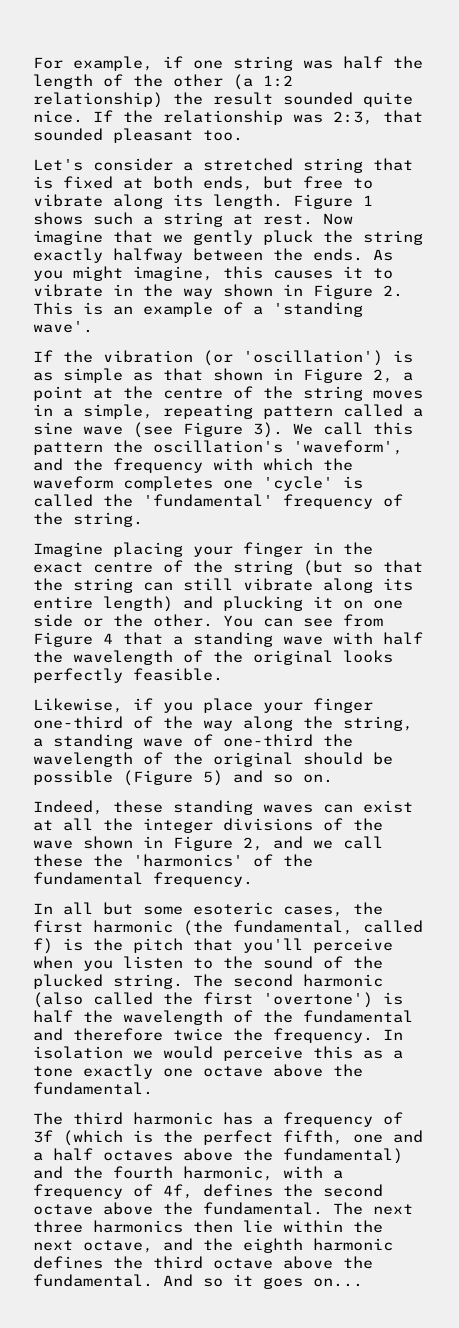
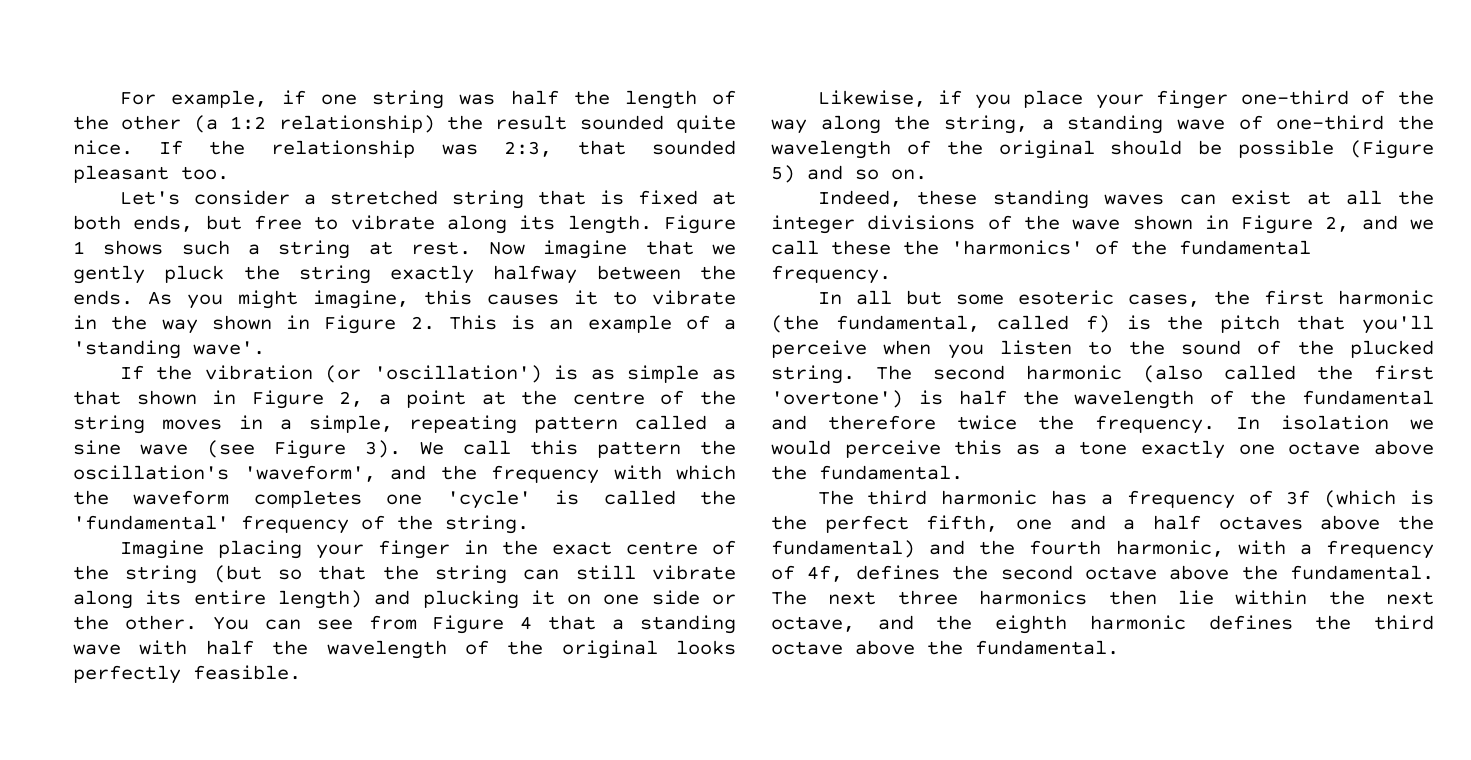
[163,1274,363,1289] And so it goes on... -> (1119, 647) none

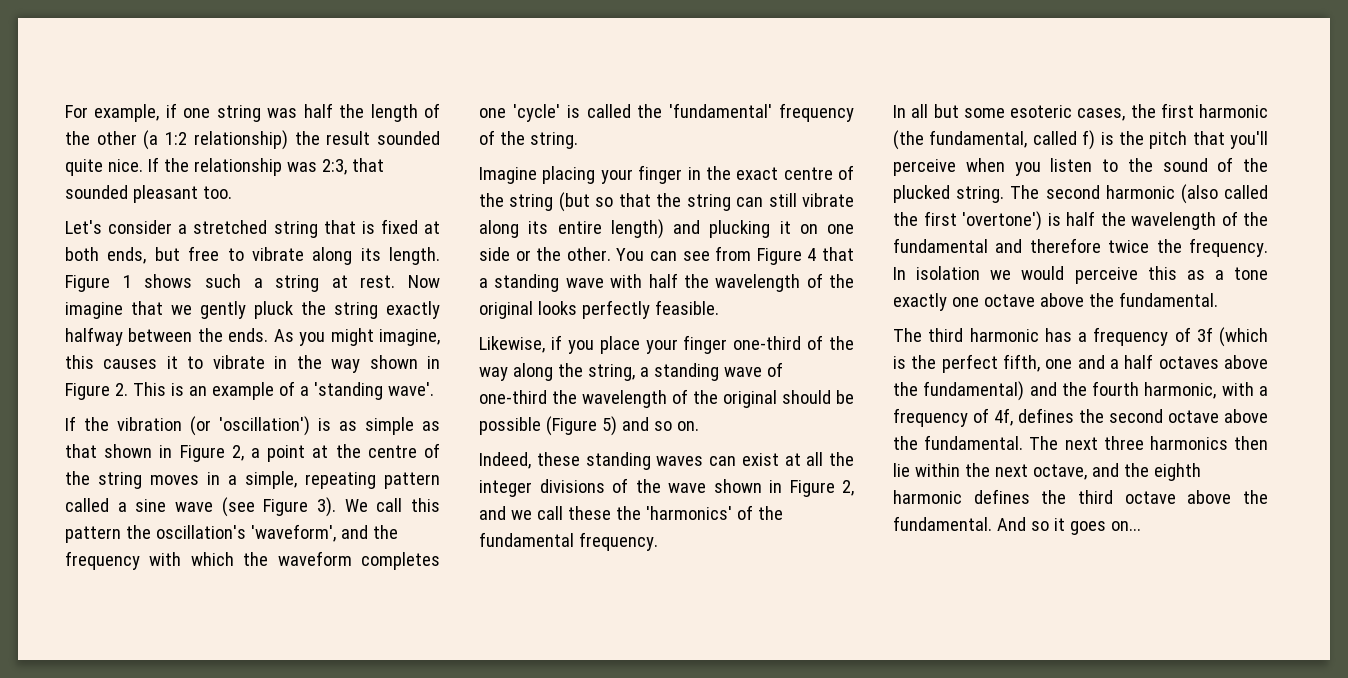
(1119, 647) none -> [996,517,1141,535] And so it goes on...

